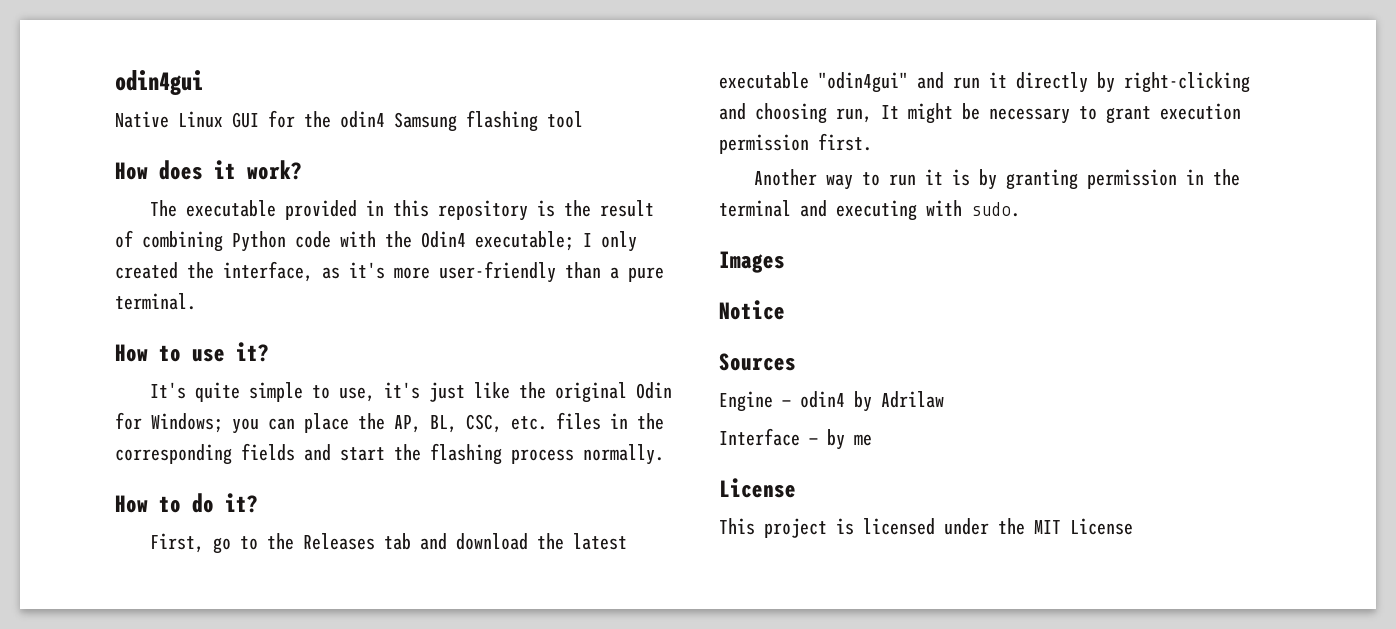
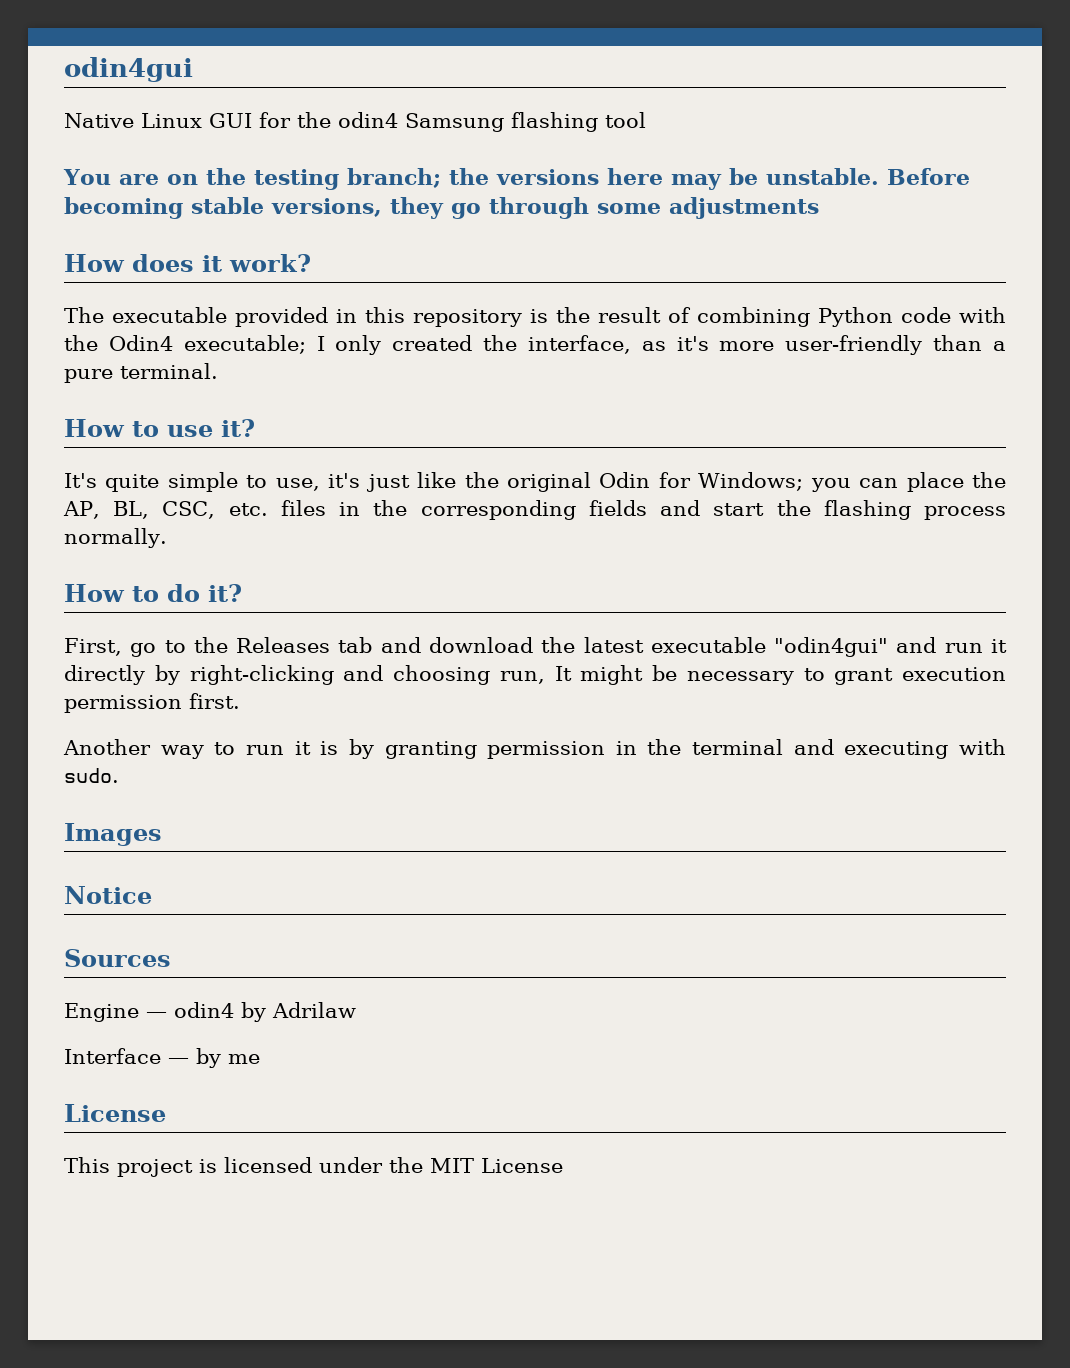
(583, 119) none -> [63,168,970,190] [64,197,819,219] // You are on the testing branch; the versions here may be unstable. Before becoming stable versions, they go through some adjustments

